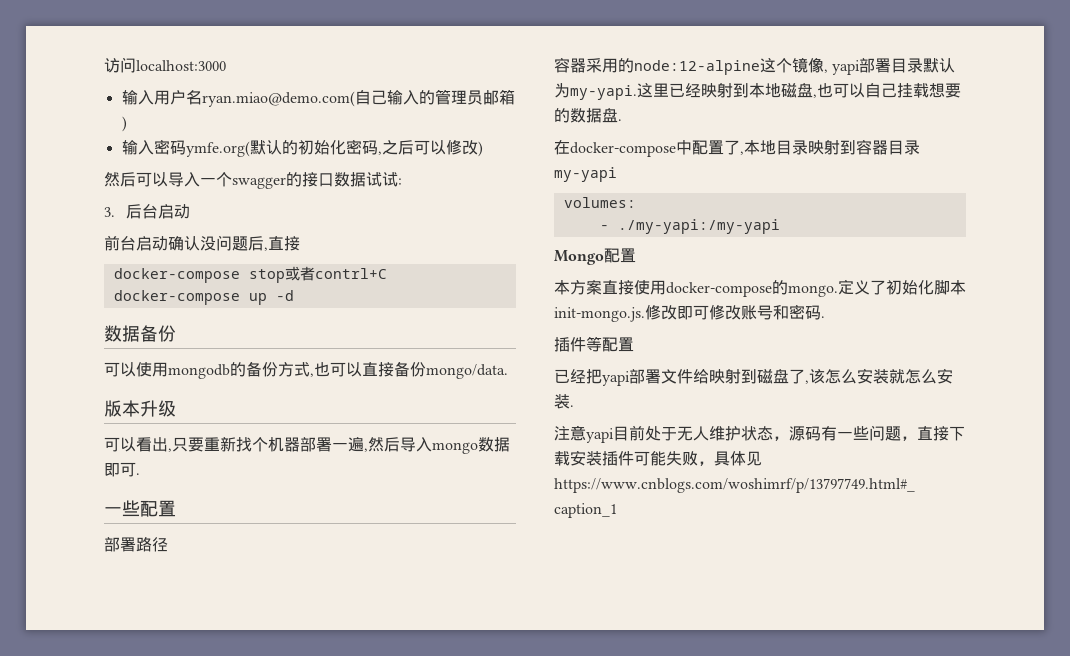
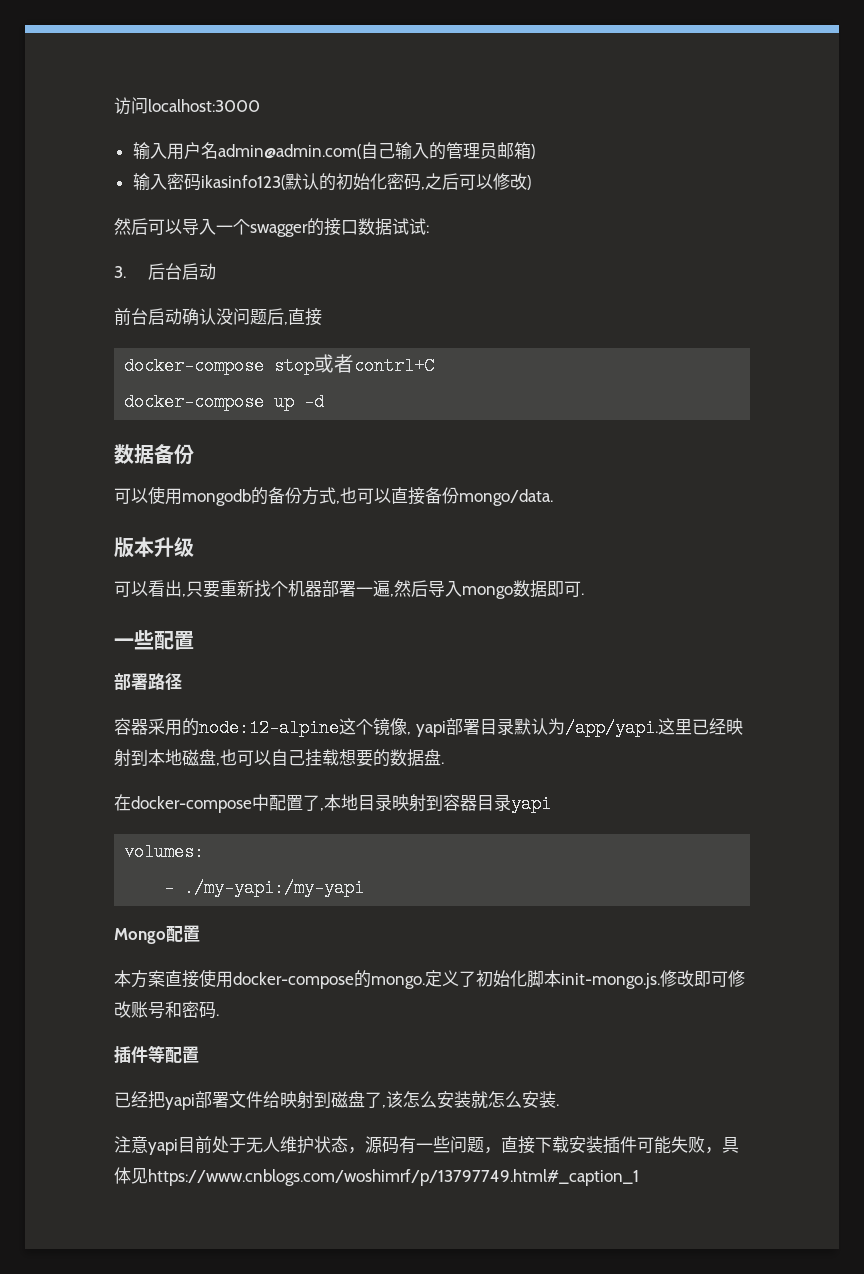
[201,91,355,107] ryan.miao@demo.com( -> [217,144,362,159] admin@admin.com(
[185,141,250,157] ymfe.org( -> [200,175,286,190] ikasinfo123(
[570,85,637,100] my-yapi. -> [564,719,658,737] /app/yapi.
[554,167,617,182] my-yapi -> [511,795,551,813] yapi

